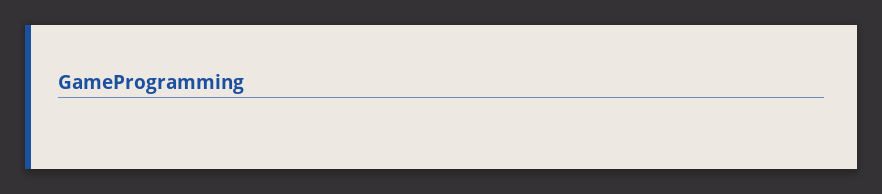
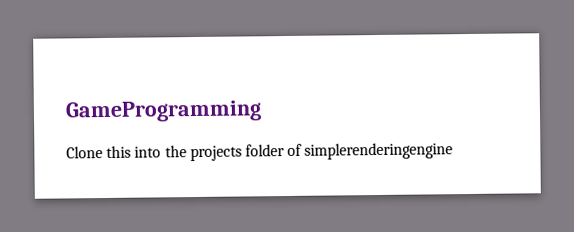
(244, 84) none -> [66,142,454,162] // Clone this into the projects folder of simplerenderingengine

